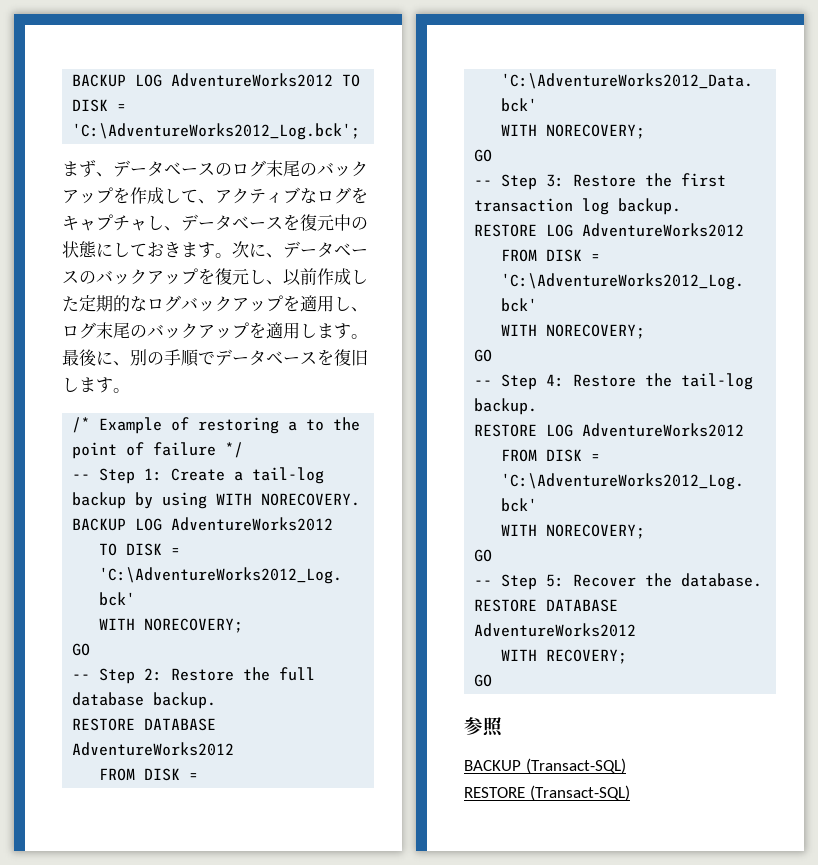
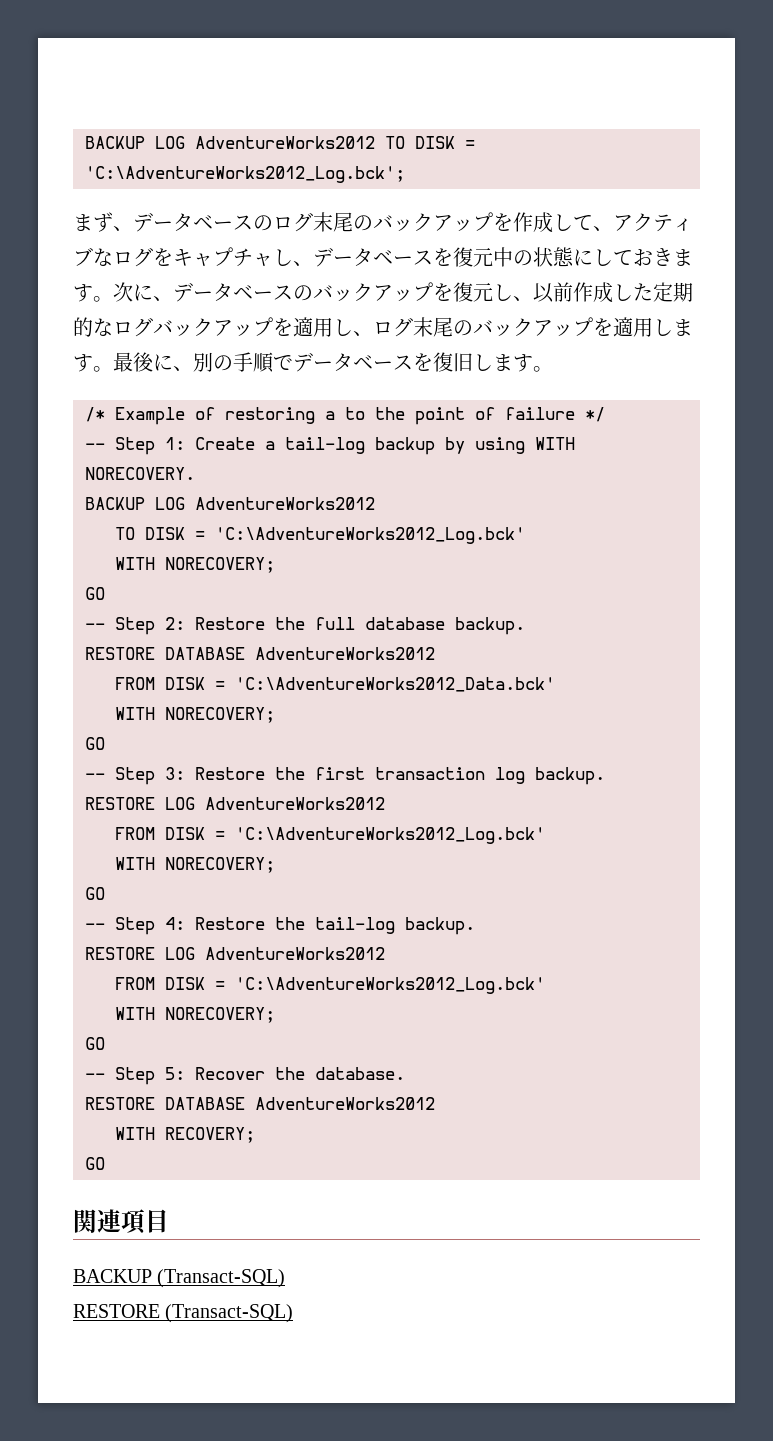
[464,717,503,737] 参照 -> [73,1209,169,1234] 関連項目

